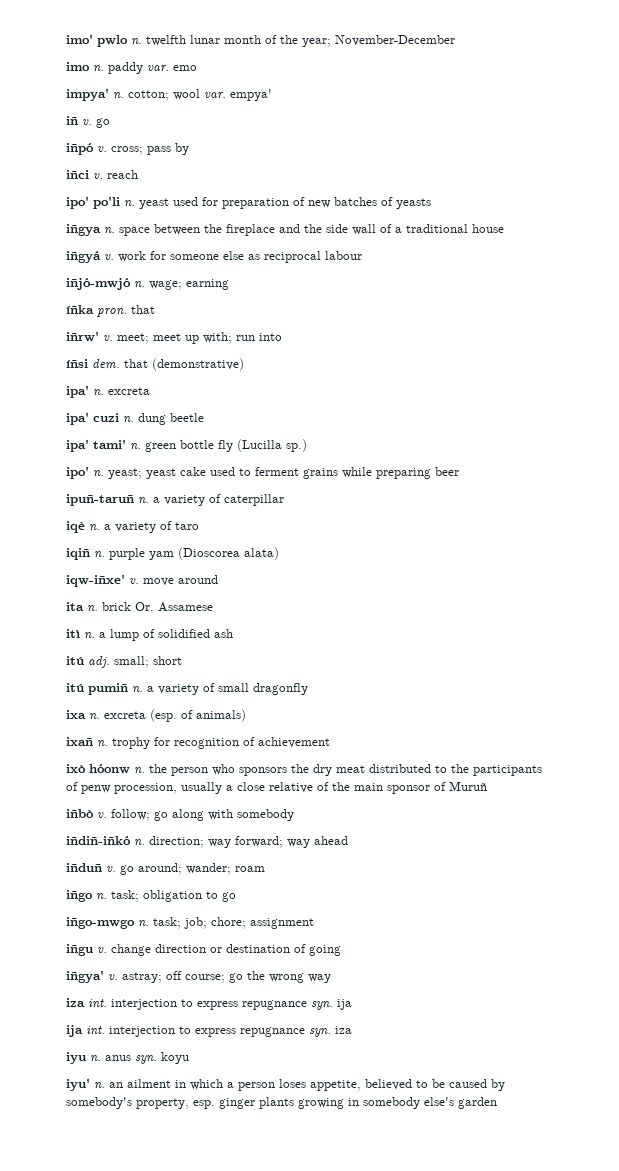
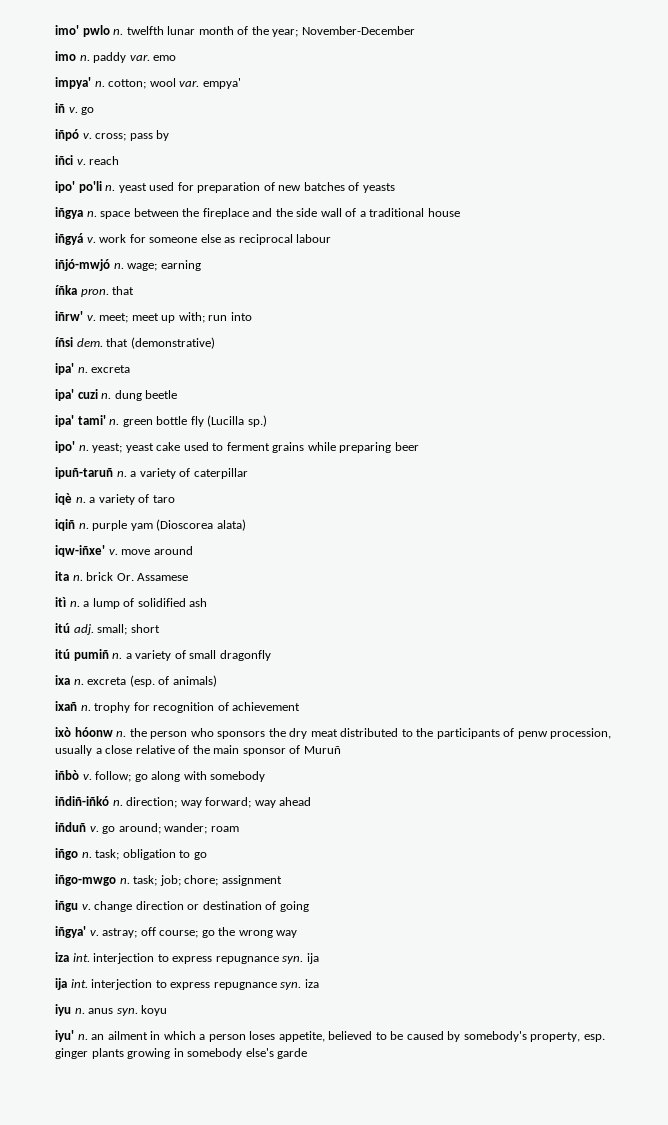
[458,1097,497,1109] garden -> [277,1048,308,1059] garde

